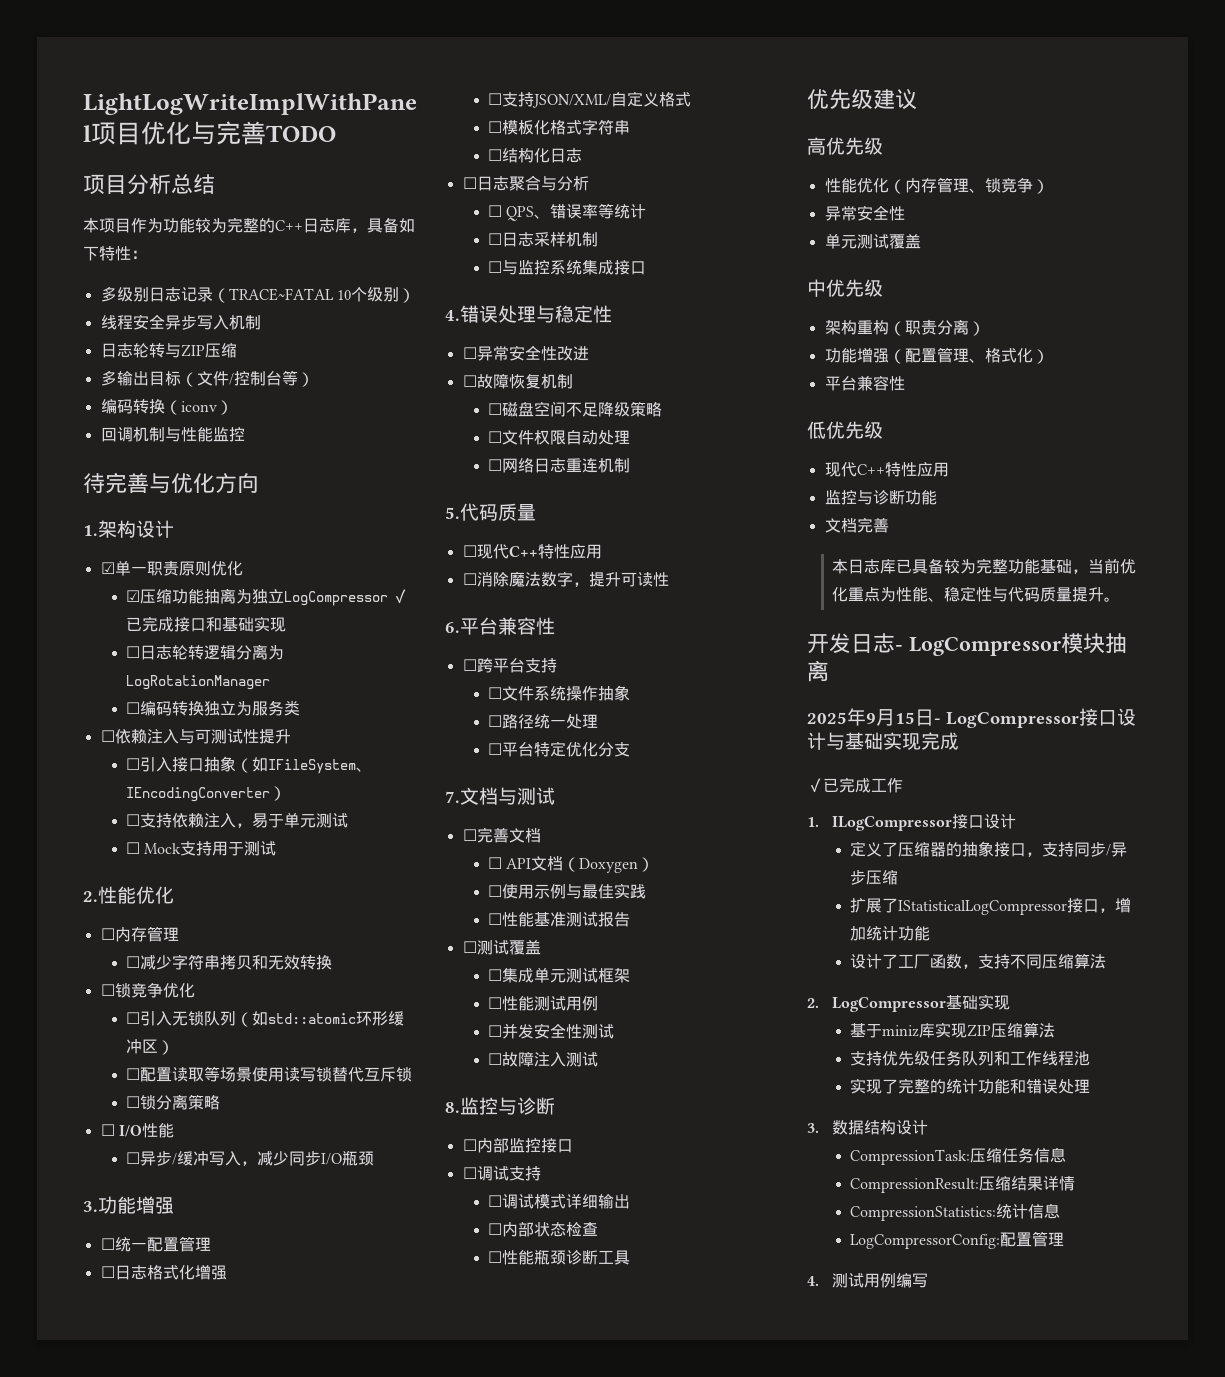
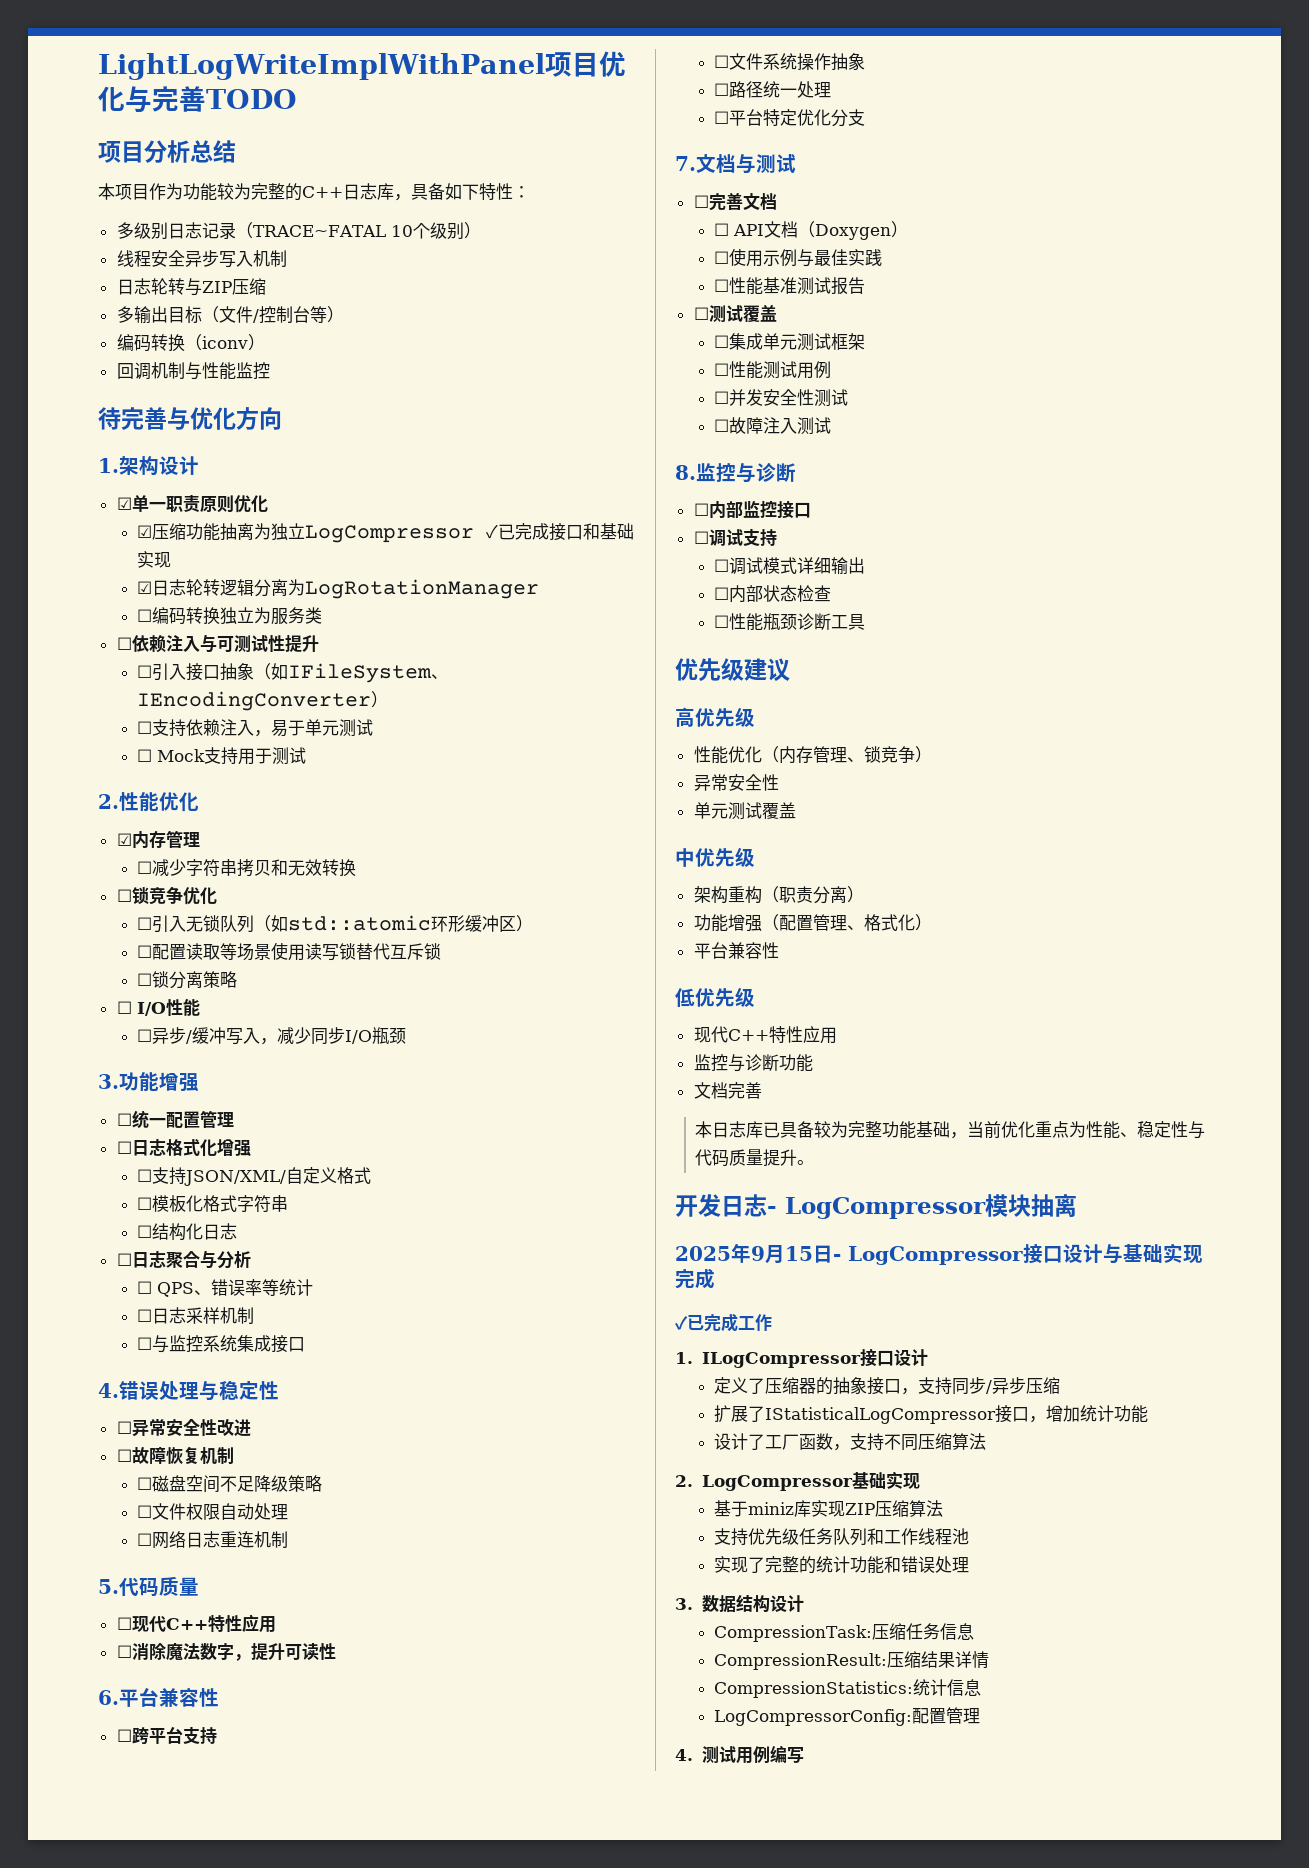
[126,646,141,658] ☐ -> [137,581,153,594] ☑
[100,928,115,940] ☐ -> [116,833,132,846] ☑

